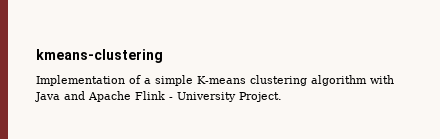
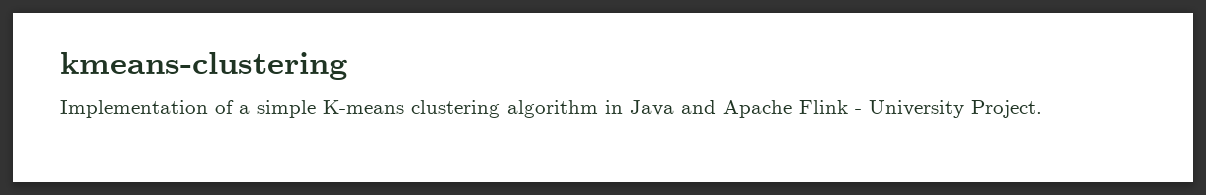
[370,75,394,84] with -> [605,100,623,114] in

